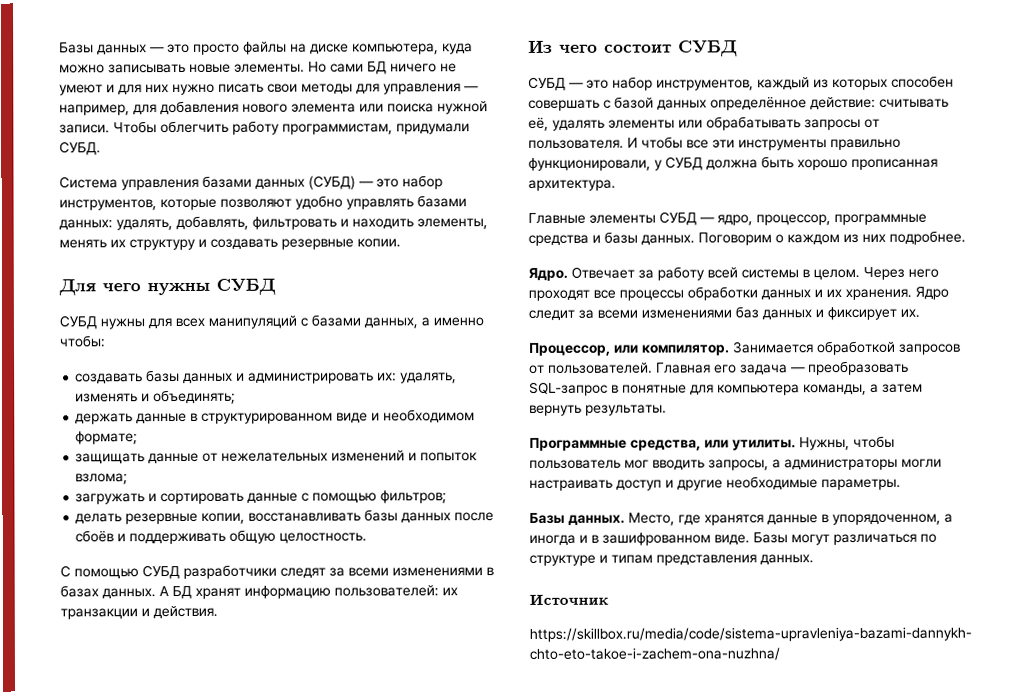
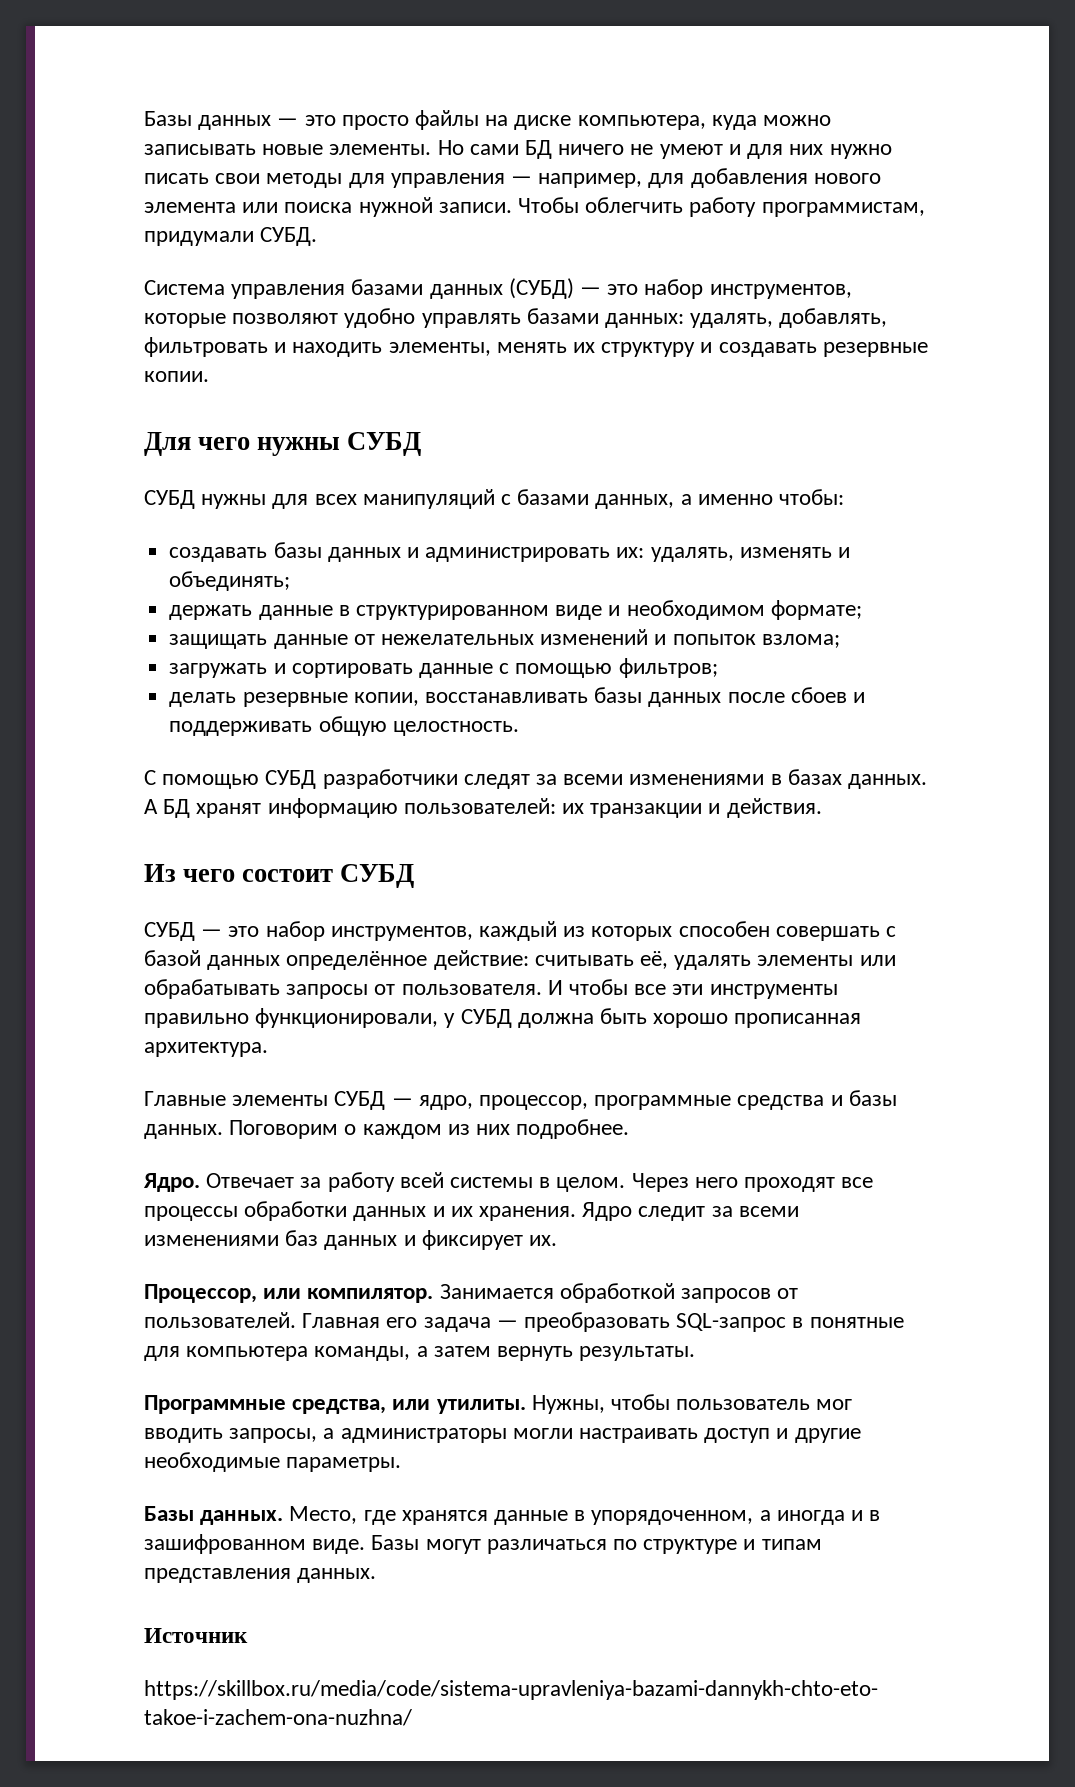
[75,530,115,543] сбоёв -> [790,687,847,703] сбоев

